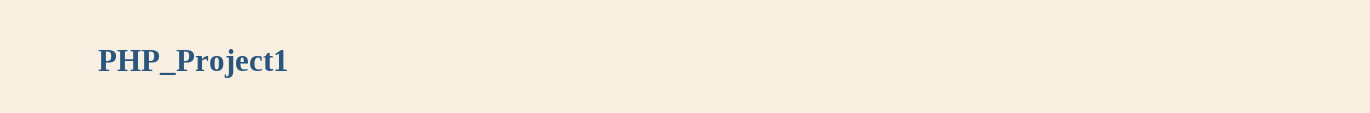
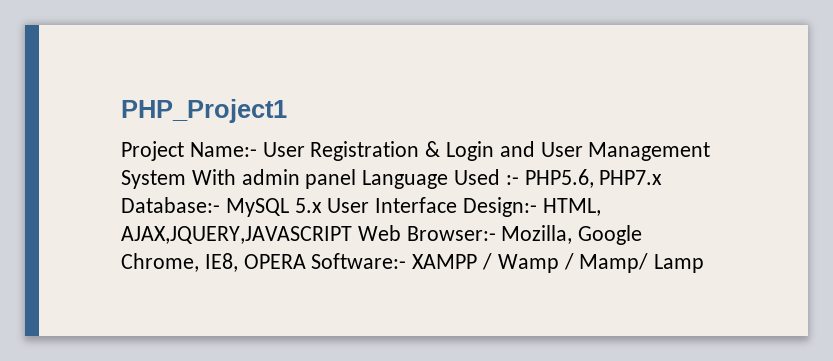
(289, 63) none -> [121,141,711,161] [121,169,663,189] [121,197,601,217] [121,225,643,245] [121,253,705,273] // Project Name:- User Registration & Login and User Management System With admin panel Language Used :- PHP5.6, PHP7.x Database:- MySQL 5.x User Interface Design:- HTML, AJAX,JQUERY,JAVASCRIPT Web Browser:- Mozilla, Google Chrome, IE8, OPERA Software:- XAMPP / Wamp / Mamp/ Lamp

